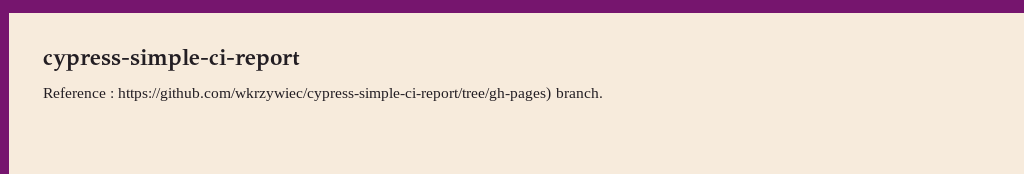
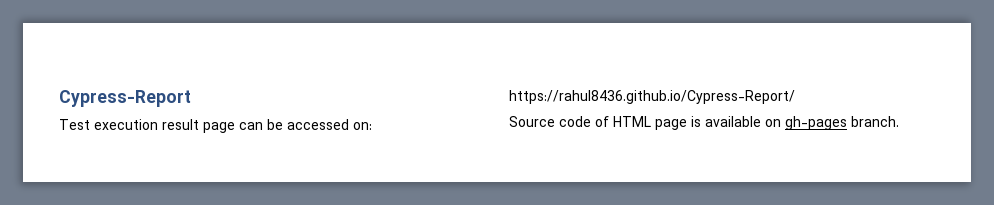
[43,49,300,71] [43,87,552,102] cypress-simple-ci-report // Reference : https://github.com/wkrzywiec/cypress-simple-ci-report/tree/gh-pages) -> [59,90,191,107] [59,119,372,133] [509,90,795,104] [509,116,847,130] Cypress-Report // Test execution result page can be accessed on: https://rahul8436.github.io/Cypress-Report/ // Source code of HTML page is available on gh-pages

